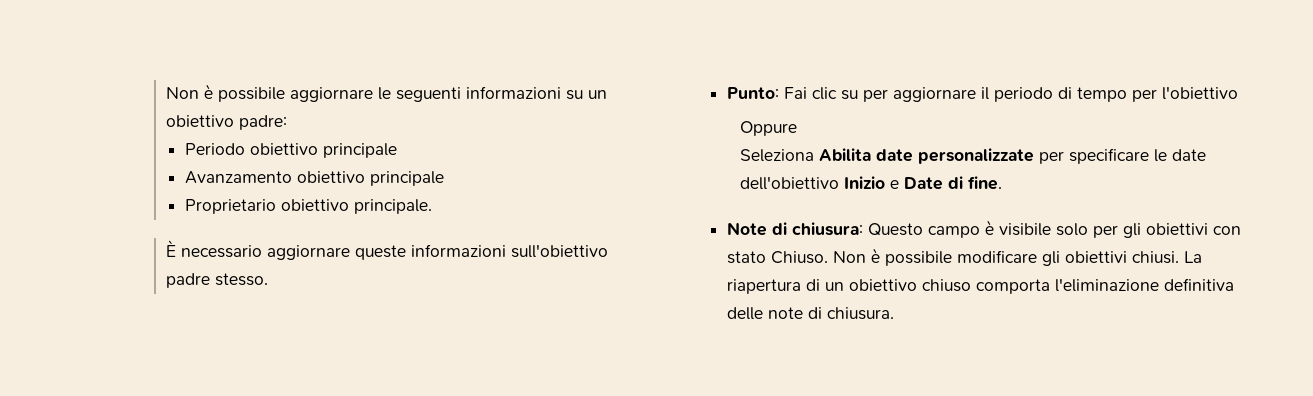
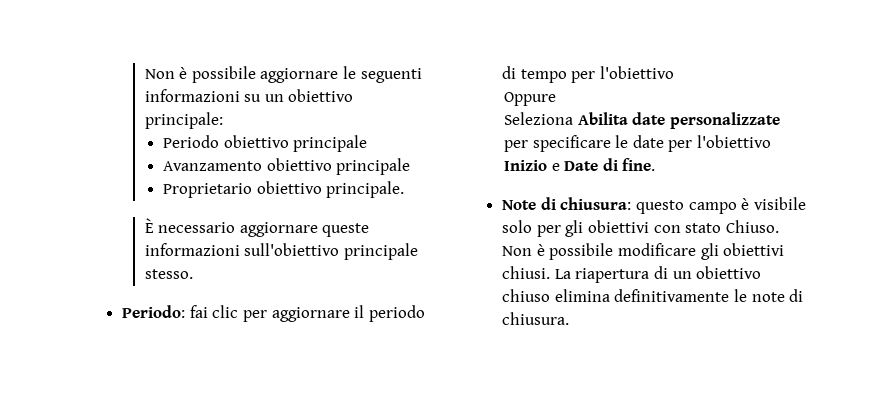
[238,115,287,130] padre: -> [144,112,223,129] principale:
[165,273,210,288] padre -> [343,243,418,260] principale
[726,87,858,100] Punto: Fai clic su -> [122,305,239,318] Periodo: fai clic
[740,176,840,190] dell'obiettivo -> [668,135,772,152] per l'obiettivo
[867,223,923,236] Questo -> [636,200,685,214] questo
[975,278,1234,294] [726,307,763,320] comporta l'eliminazione definitiva delle -> [554,289,748,302] elimina definitivamente le

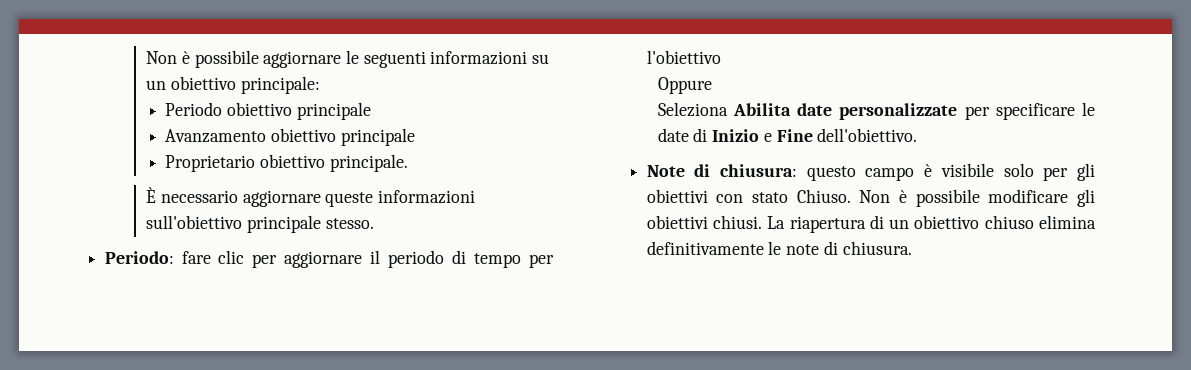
[189,305,208,318] fai -> [181,251,211,264] fare
[668,135,772,152] [504,158,656,171] per l'obiettivo Inizio e Date di fine. -> [693,128,918,142] di Inizio e Fine dell'obiettivo.

